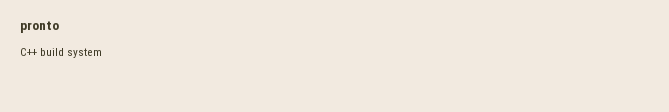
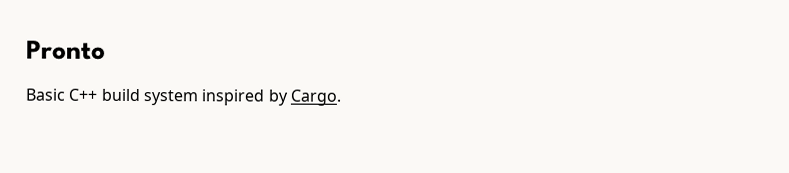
[20,21,59,33] pronto // -> [26,40,106,60] [25,88,65,101] Pronto // Basic
(103, 53) none -> [201,89,341,106] inspired by Cargo.

